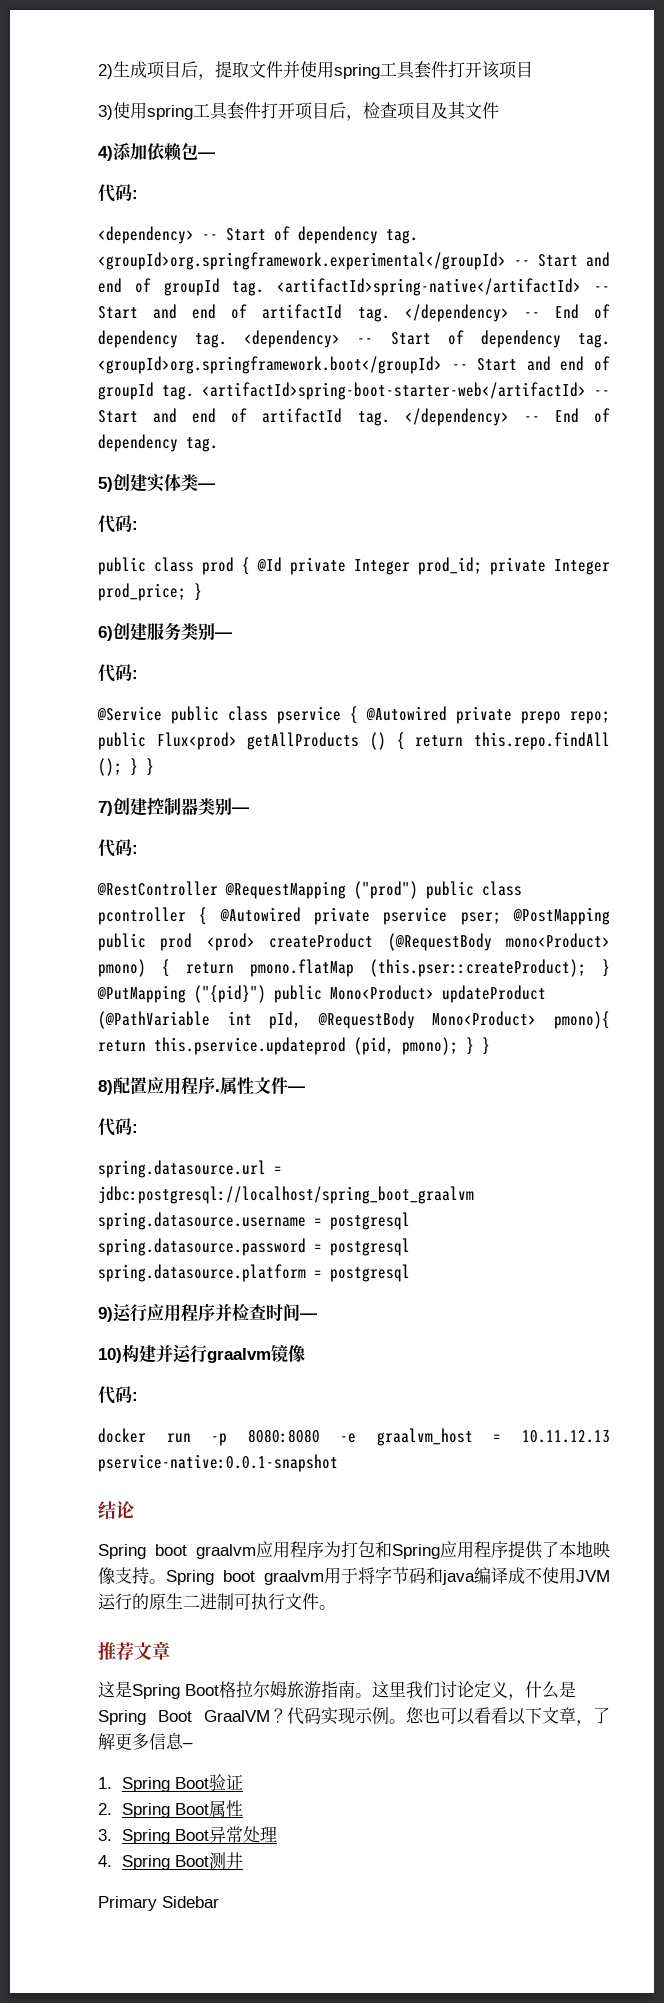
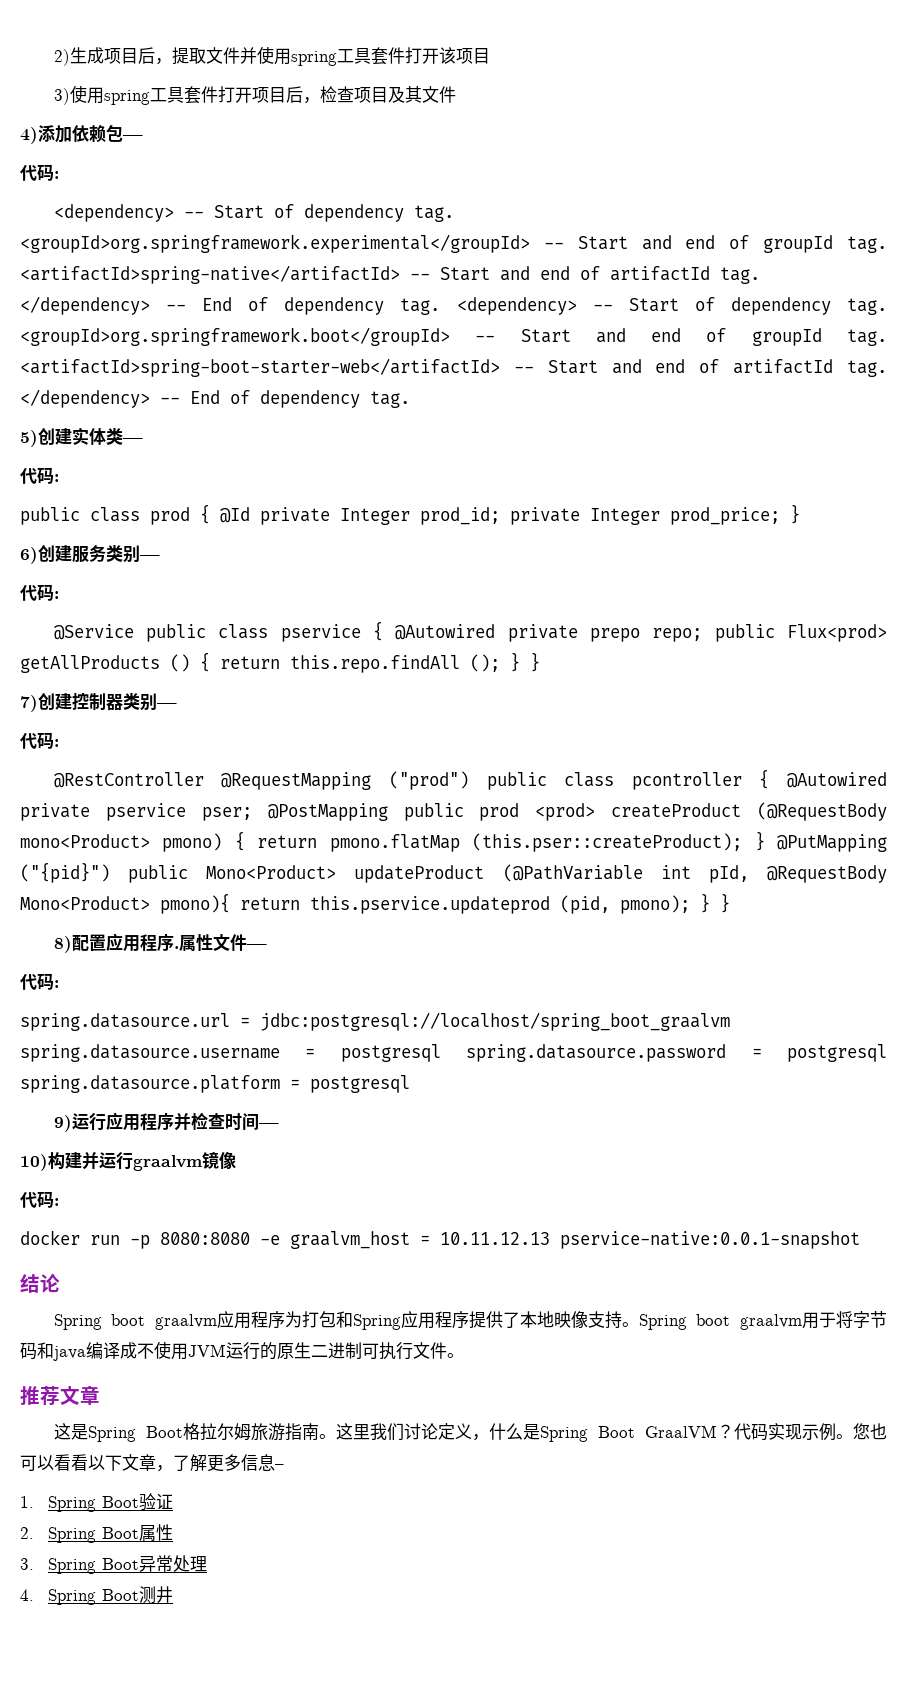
[98,1896,219,1911] // Primary Sidebar -> (174, 1594) none

